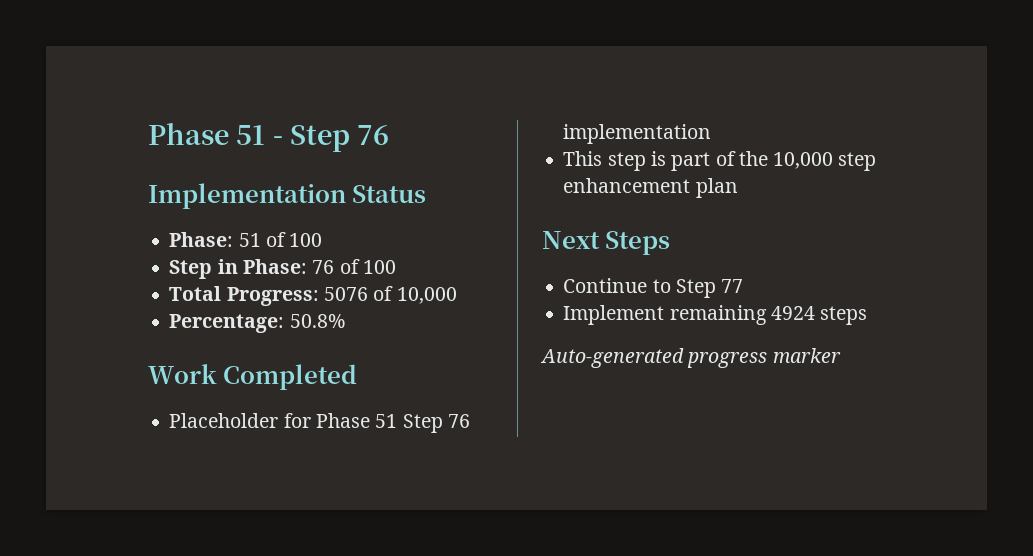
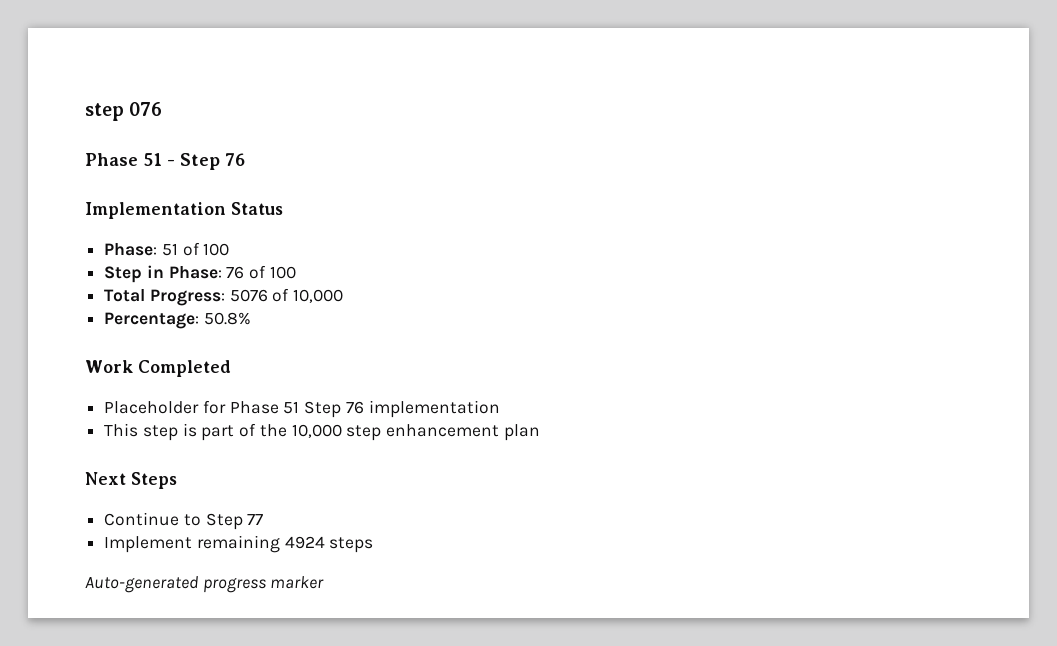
(148, 133) none -> [85,102,163,121] step 076 //

